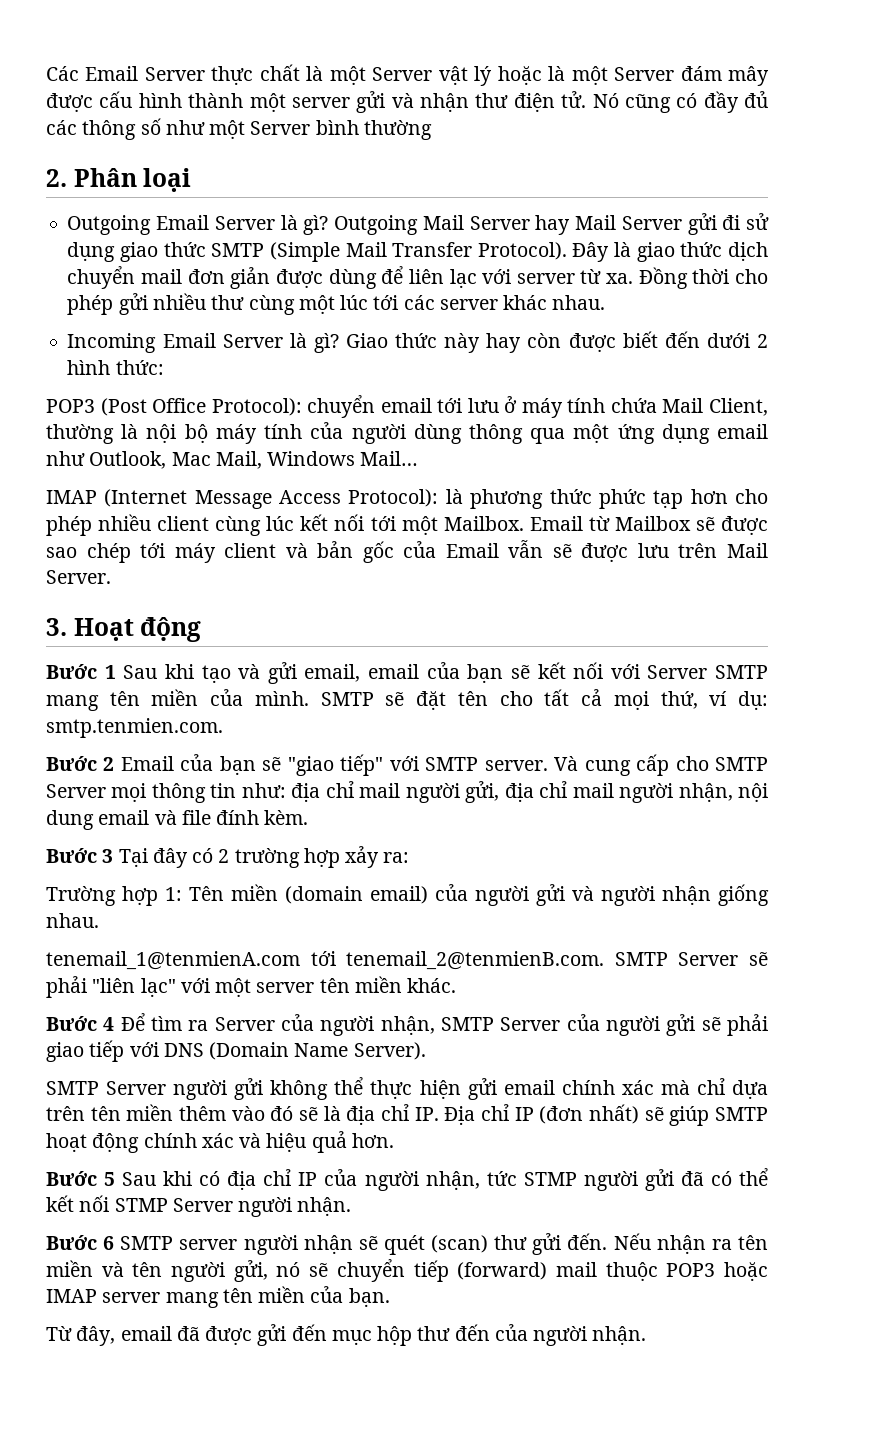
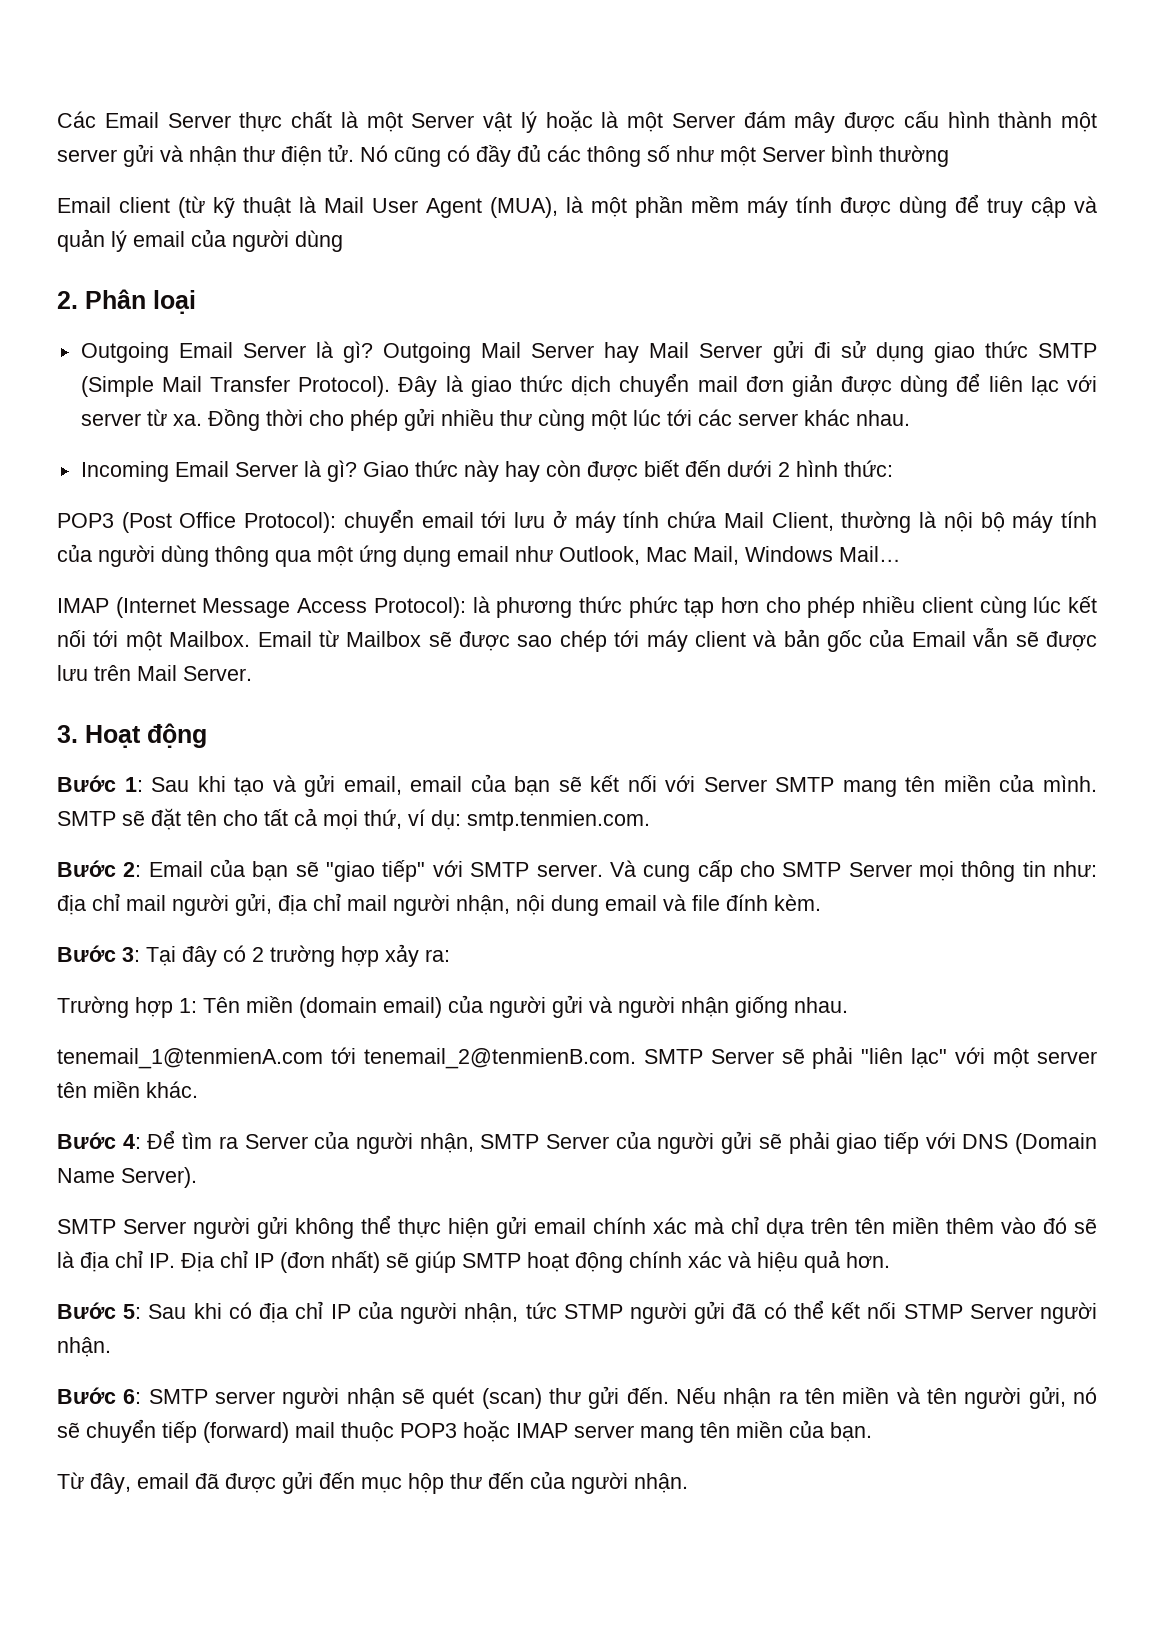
(432, 130) none -> [57,194,1097,218] [57,229,343,252] // Email client (từ kỹ thuật là Mail User Agent (MUA), là một phần mềm máy tính được dùng để truy cập và quản lý email của người dùng
[104,665,116,679] 1 -> [124,777,143,792] 1:
[103,757,115,771] 2 -> [123,862,142,877] 2:
[102,849,114,863] 3 -> [122,947,140,962] 3:
[103,1017,115,1031] 4 -> [122,1134,141,1149] 4:
[104,1172,116,1186] 5 -> [123,1304,142,1319] 5:
[103,1236,115,1250] 6 -> [123,1389,142,1404] 6:

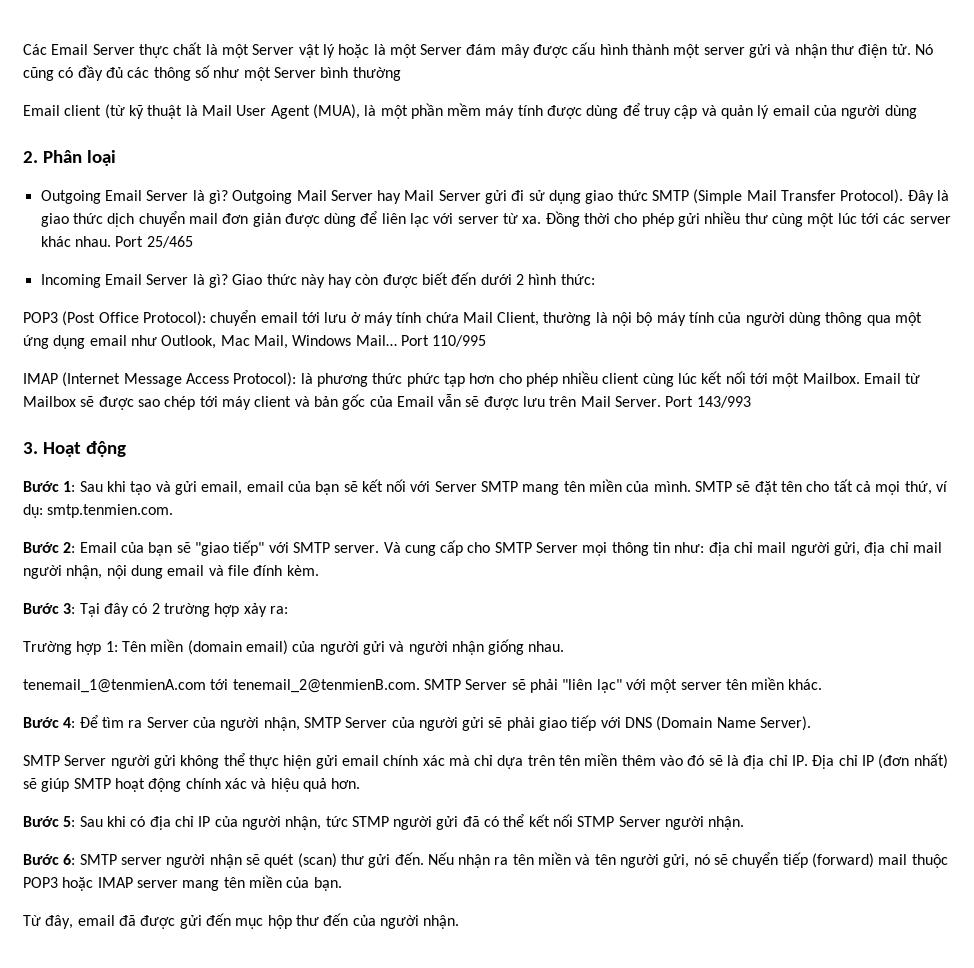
(910, 418) none -> [115,236,193,248] Port 25/465
(901, 554) none -> [400,335,487,347] Port 110/995
(252, 673) none -> [665,396,751,408] Port 143/993

